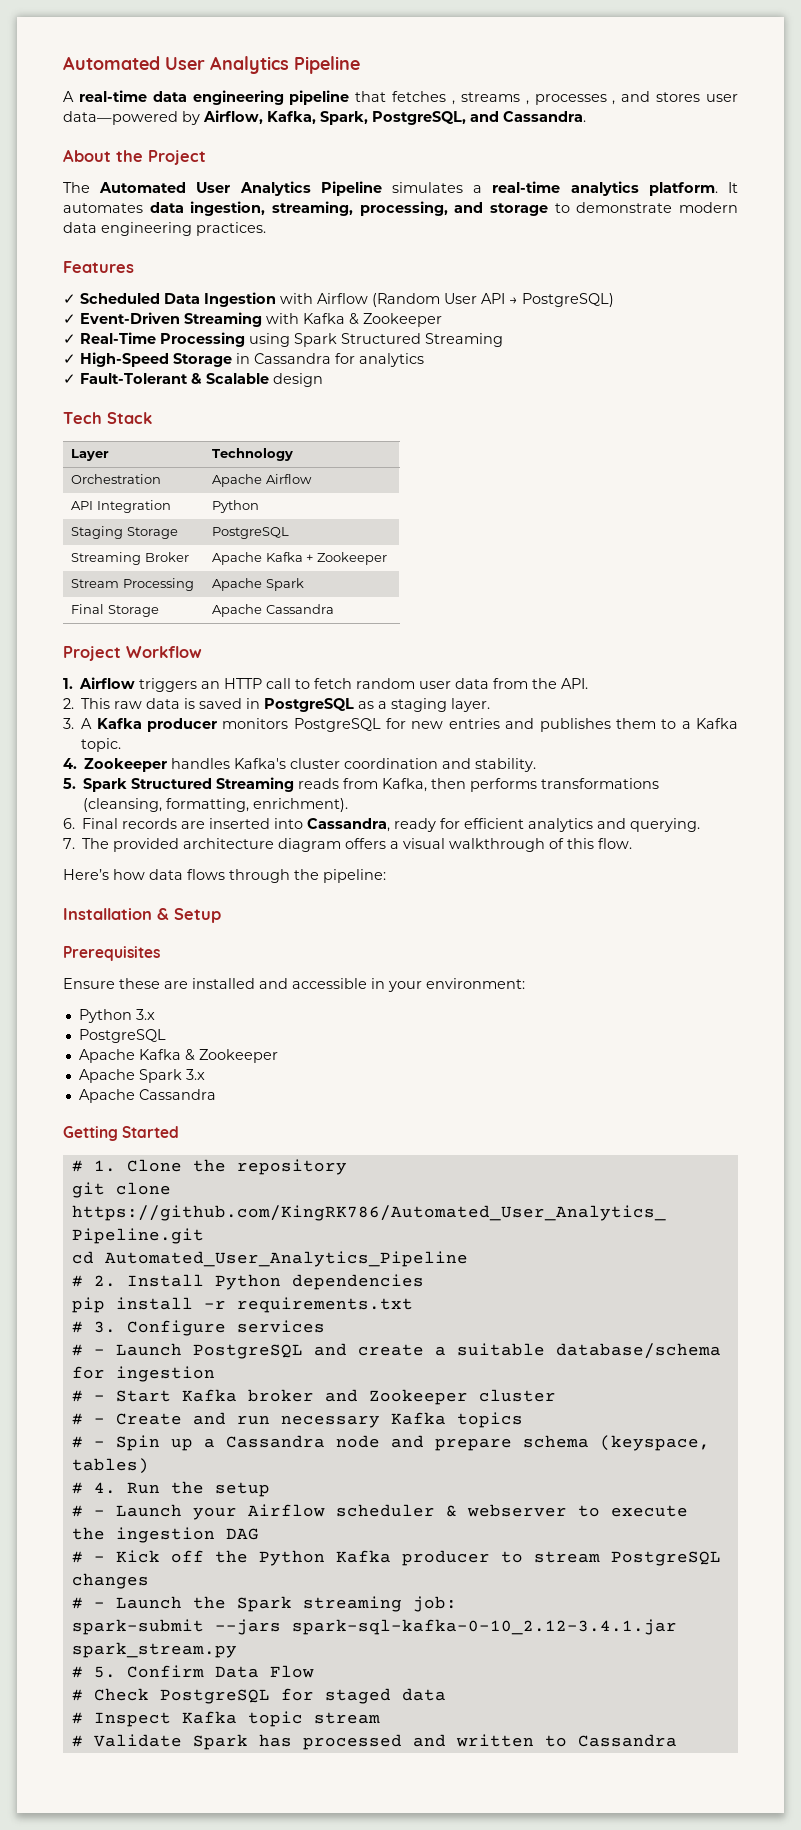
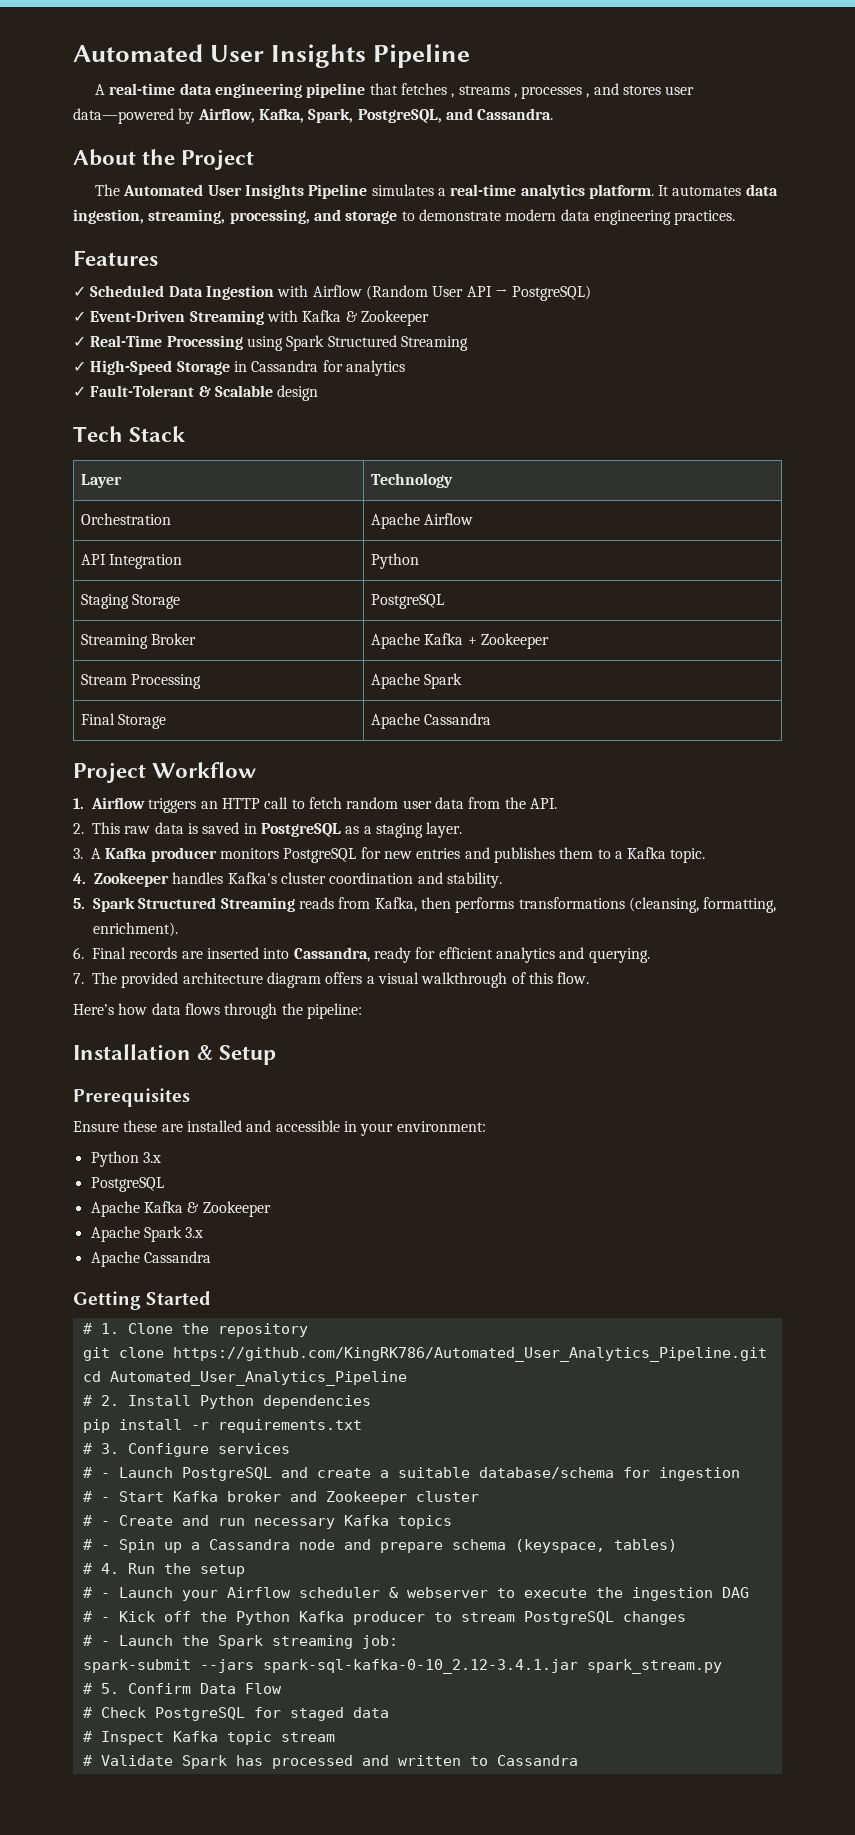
[63,56,289,74] Automated User Analytics -> [73,44,367,68] Automated User Insights
[239,181,311,196] Analytics -> [244,184,304,199] Insights

